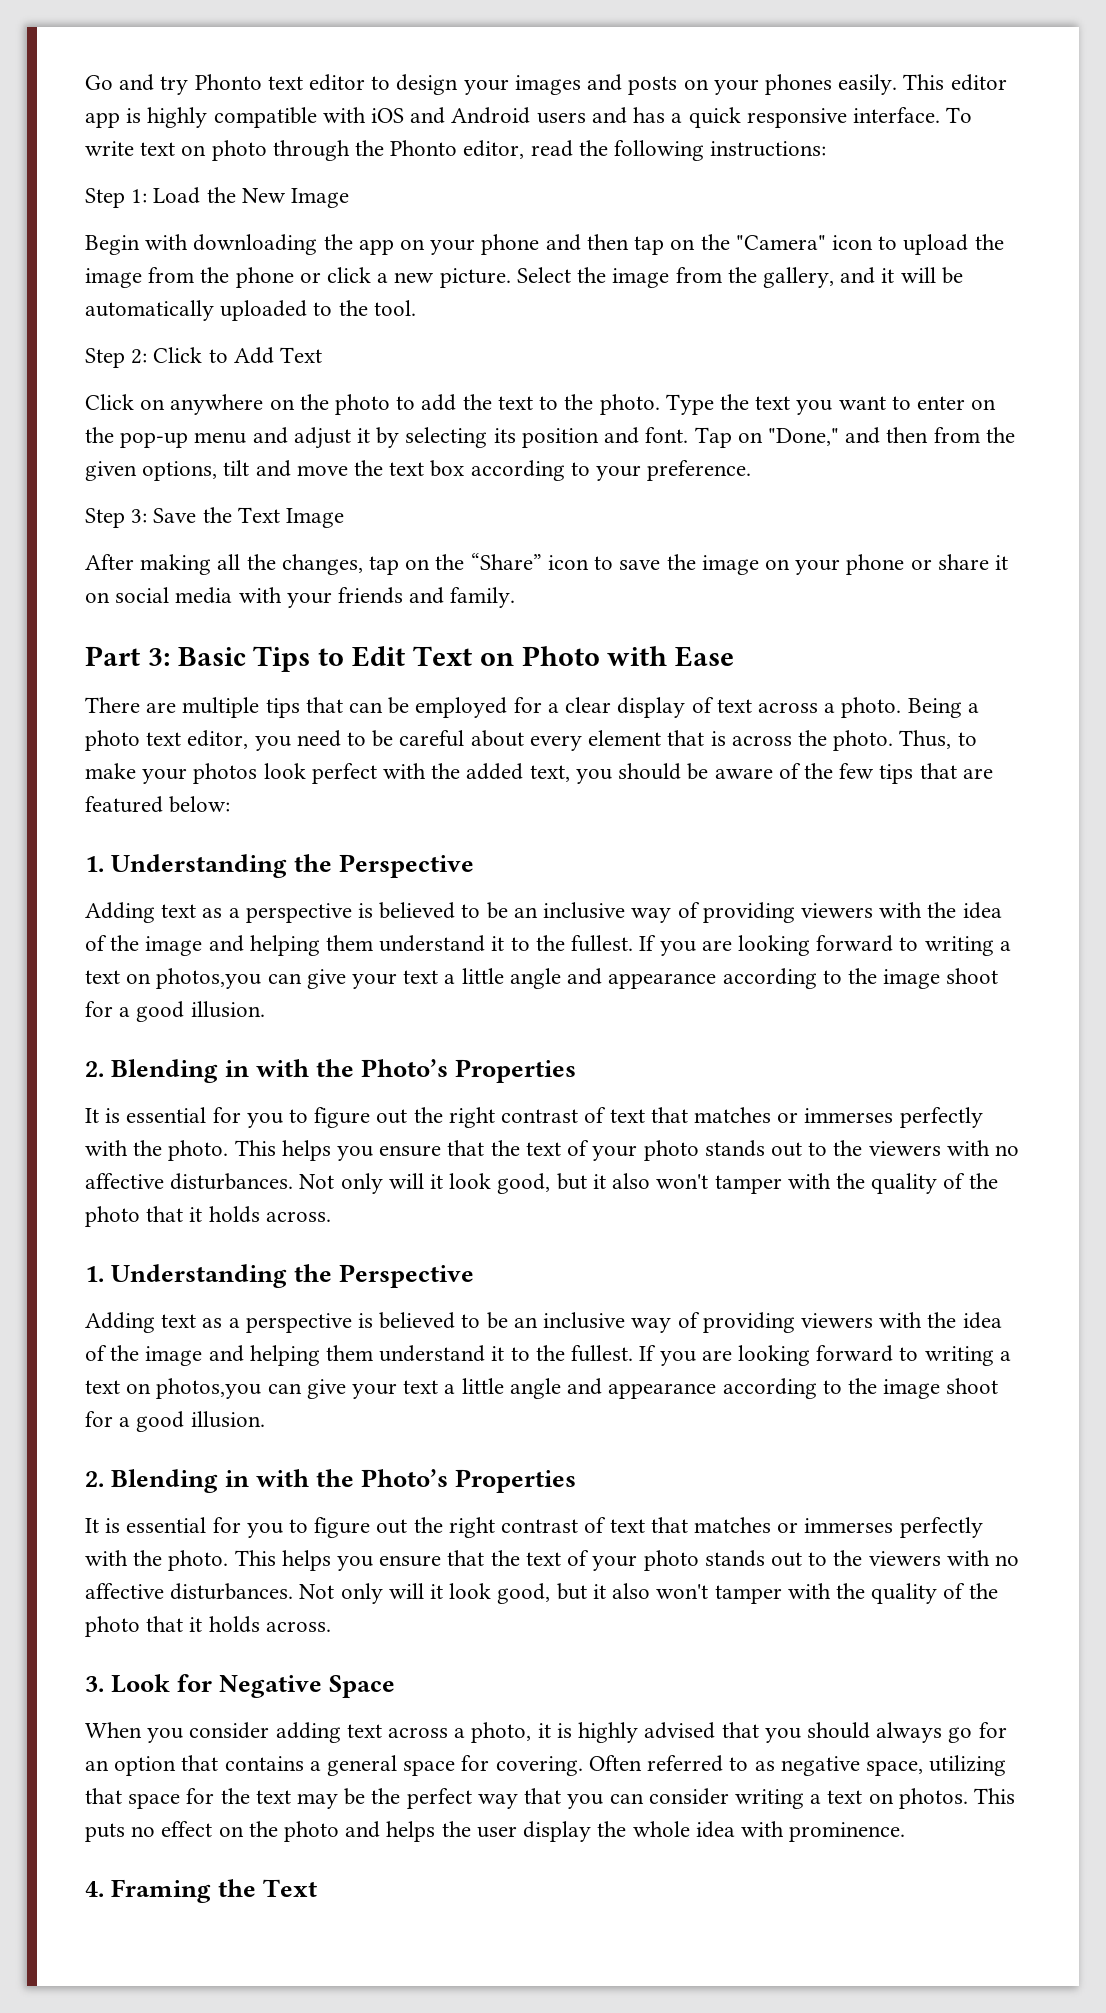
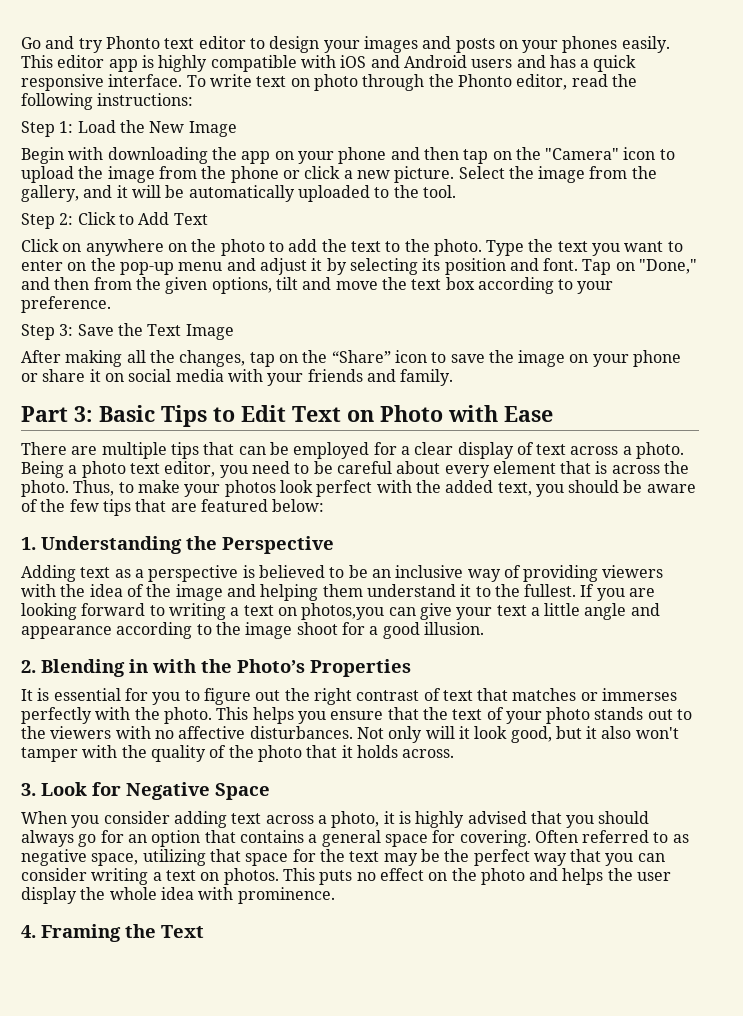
[85,1264,475,1288] [85,1312,1002,1333] [85,1345,1011,1366] [85,1378,999,1399] [85,1411,265,1432] [85,1469,577,1493] [85,1517,983,1538] [85,1550,1019,1571] [85,1583,998,1604] [85,1616,331,1637] // 1. Understanding the Perspective // Adding text as a perspective is believed to be an inclusive way of providing viewers with the idea of the image and helping them understand it to the fullest. If you are looking forward to writing a text on photos,you can give your text a little angle and appearance according to the image shoot for a good illusion. // 2. Blending in with the Photo’s Properties // It is essential for you to figure out the right contrast of text that matches or immerses perfectly with the photo. This helps you ensure that the text of your photo stands out to the viewers with no affective disturbances. Not only will it look good, but it also won't tamper with the quality of the photo that it holds across. -> (455, 753) none

